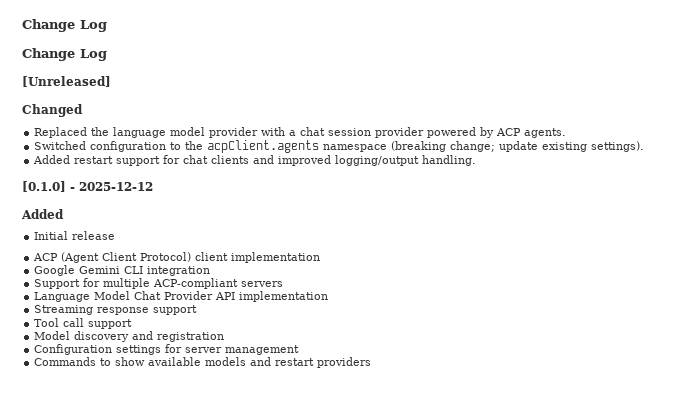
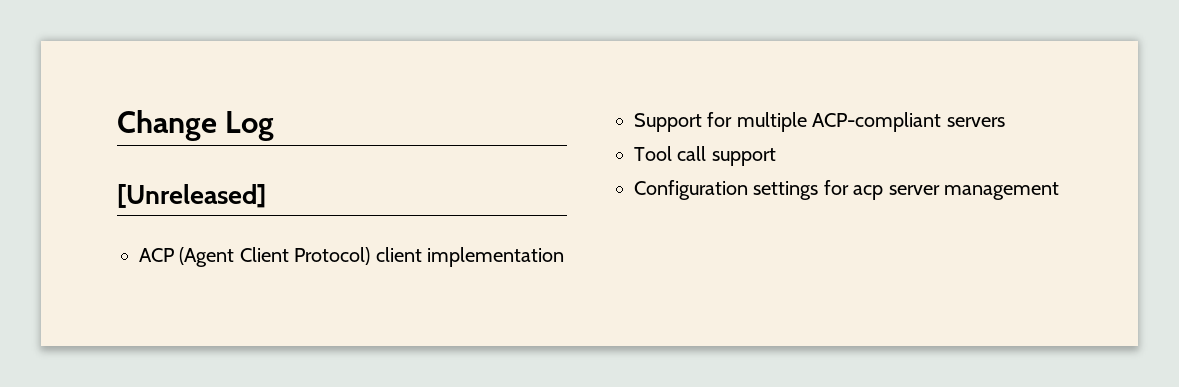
[22,19,107,32] [22,48,107,61] Change Log // Change Log -> [117,110,275,141] Change Log
[22,104,83,117] [34,127,567,138] [34,140,645,153] [33,155,477,166] [22,181,153,192] [21,209,64,219] [34,231,116,240] // Changed // Replaced the language model provider with a chat session provider powered by ACP agents. // Switched configuration to the acpClient.agents namespace (breaking change; update existing settings). // Added restart support for chat clients and improved logging/output handling. // [0.1.0] - 2025-12-12 // Added // Initial release -> (266, 196) none
[34,265,211,276] // Google Gemini CLI integration -> (564, 257) none
[34,291,329,302] [34,305,198,315] // Language Model Chat Provider API implementation // Streaming response support -> (1005, 122) none
[34,331,225,342] // Model discovery and registration -> (776, 157) none
(183, 348) none -> [853,185,884,200] acp
[34,357,372,368] // Commands to show available models and restart providers -> (1059, 191) none

